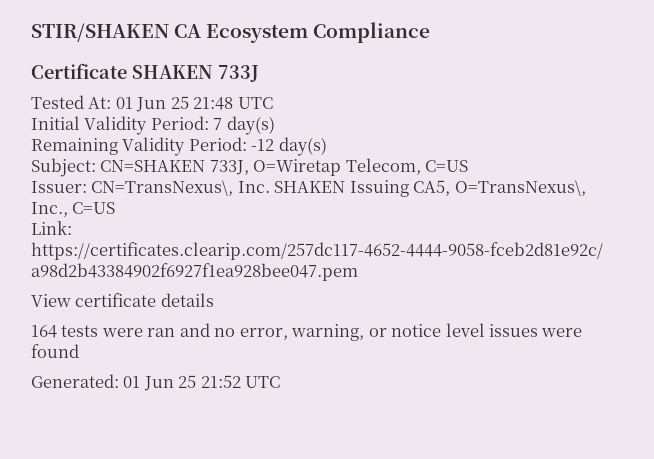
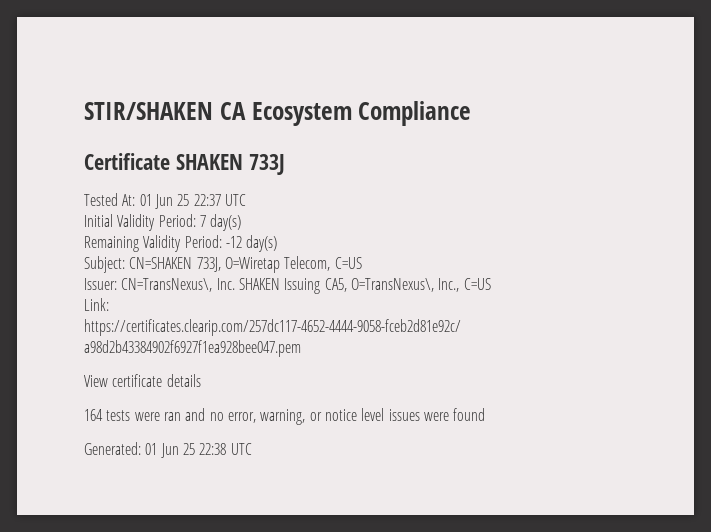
[193,97,234,110] 21:48 -> [193,194,221,206] 22:37
[200,375,241,388] 21:52 -> [199,443,227,455] 22:38

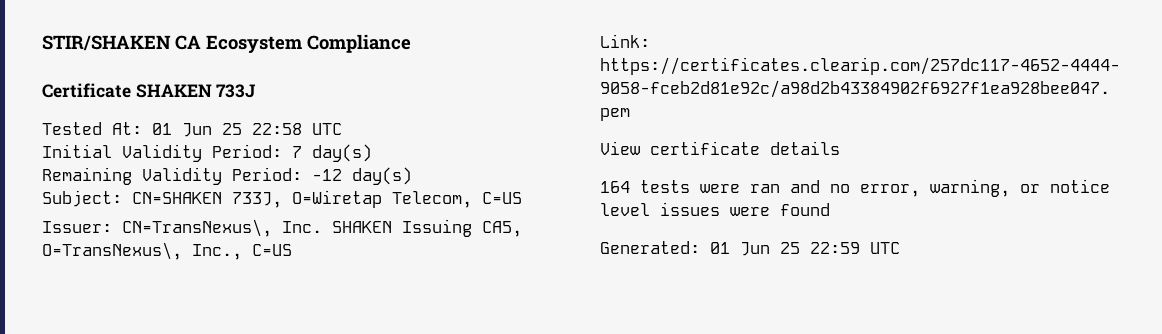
[193,194,221,206] 22:37 -> [252,123,302,135] 22:58
[199,443,227,455] 22:38 -> [810,242,860,254] 22:59

